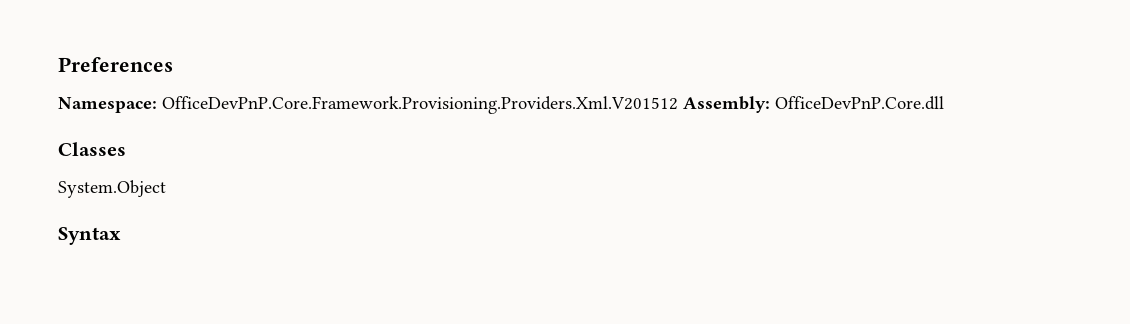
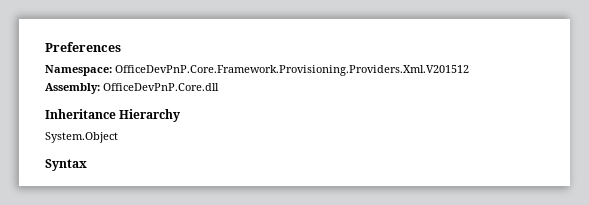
(678, 105) none -> (469, 70) //
[58,142,126,156] Classes -> [45,109,181,122] Inheritance Hierarchy

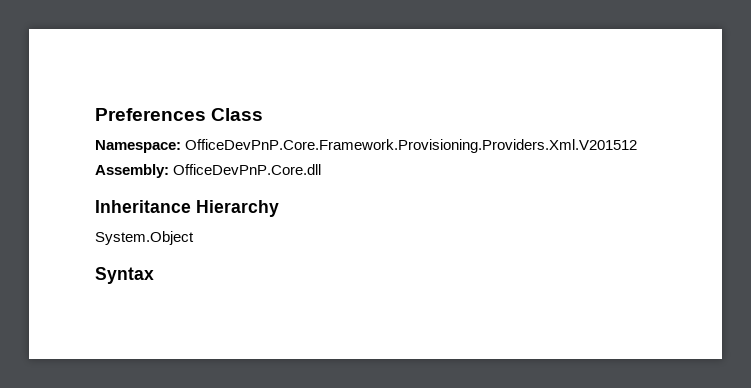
(121, 47) none -> [211,108,264,121] Class

